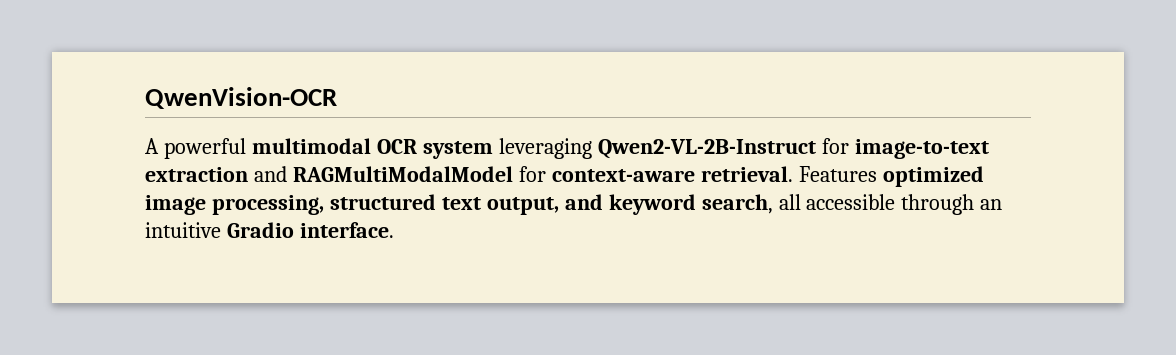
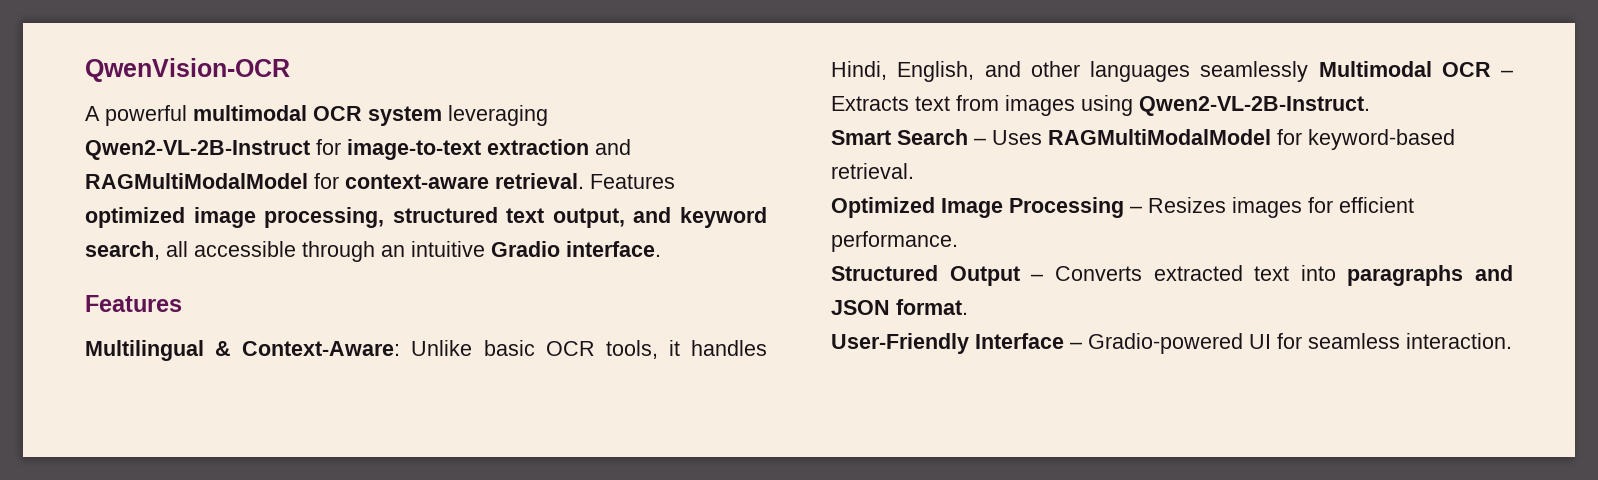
(394, 230) none -> [85,295,182,312] [85,340,767,361] [831,61,1513,82] [831,95,1370,116] [831,129,1455,150] [831,163,914,179] [831,197,1414,218] [831,231,958,252] [831,265,1513,286] [831,299,968,315] [831,333,1512,354] // Features // Multilingual & Context-Aware: Unlike basic OCR tools, it handles Hindi, English, and other languages seamlessly Multimodal OCR – Extracts text from images using Qwen2-VL-2B-Instruct. // Smart Search – Uses RAGMultiModalModel for keyword-based retrieval. // Optimized Image Processing – Resizes images for efficient performance. // Structured Output – Converts extracted text into paragraphs and JSON format. // User-Friendly Interface – Gradio-powered UI for seamless interaction.

